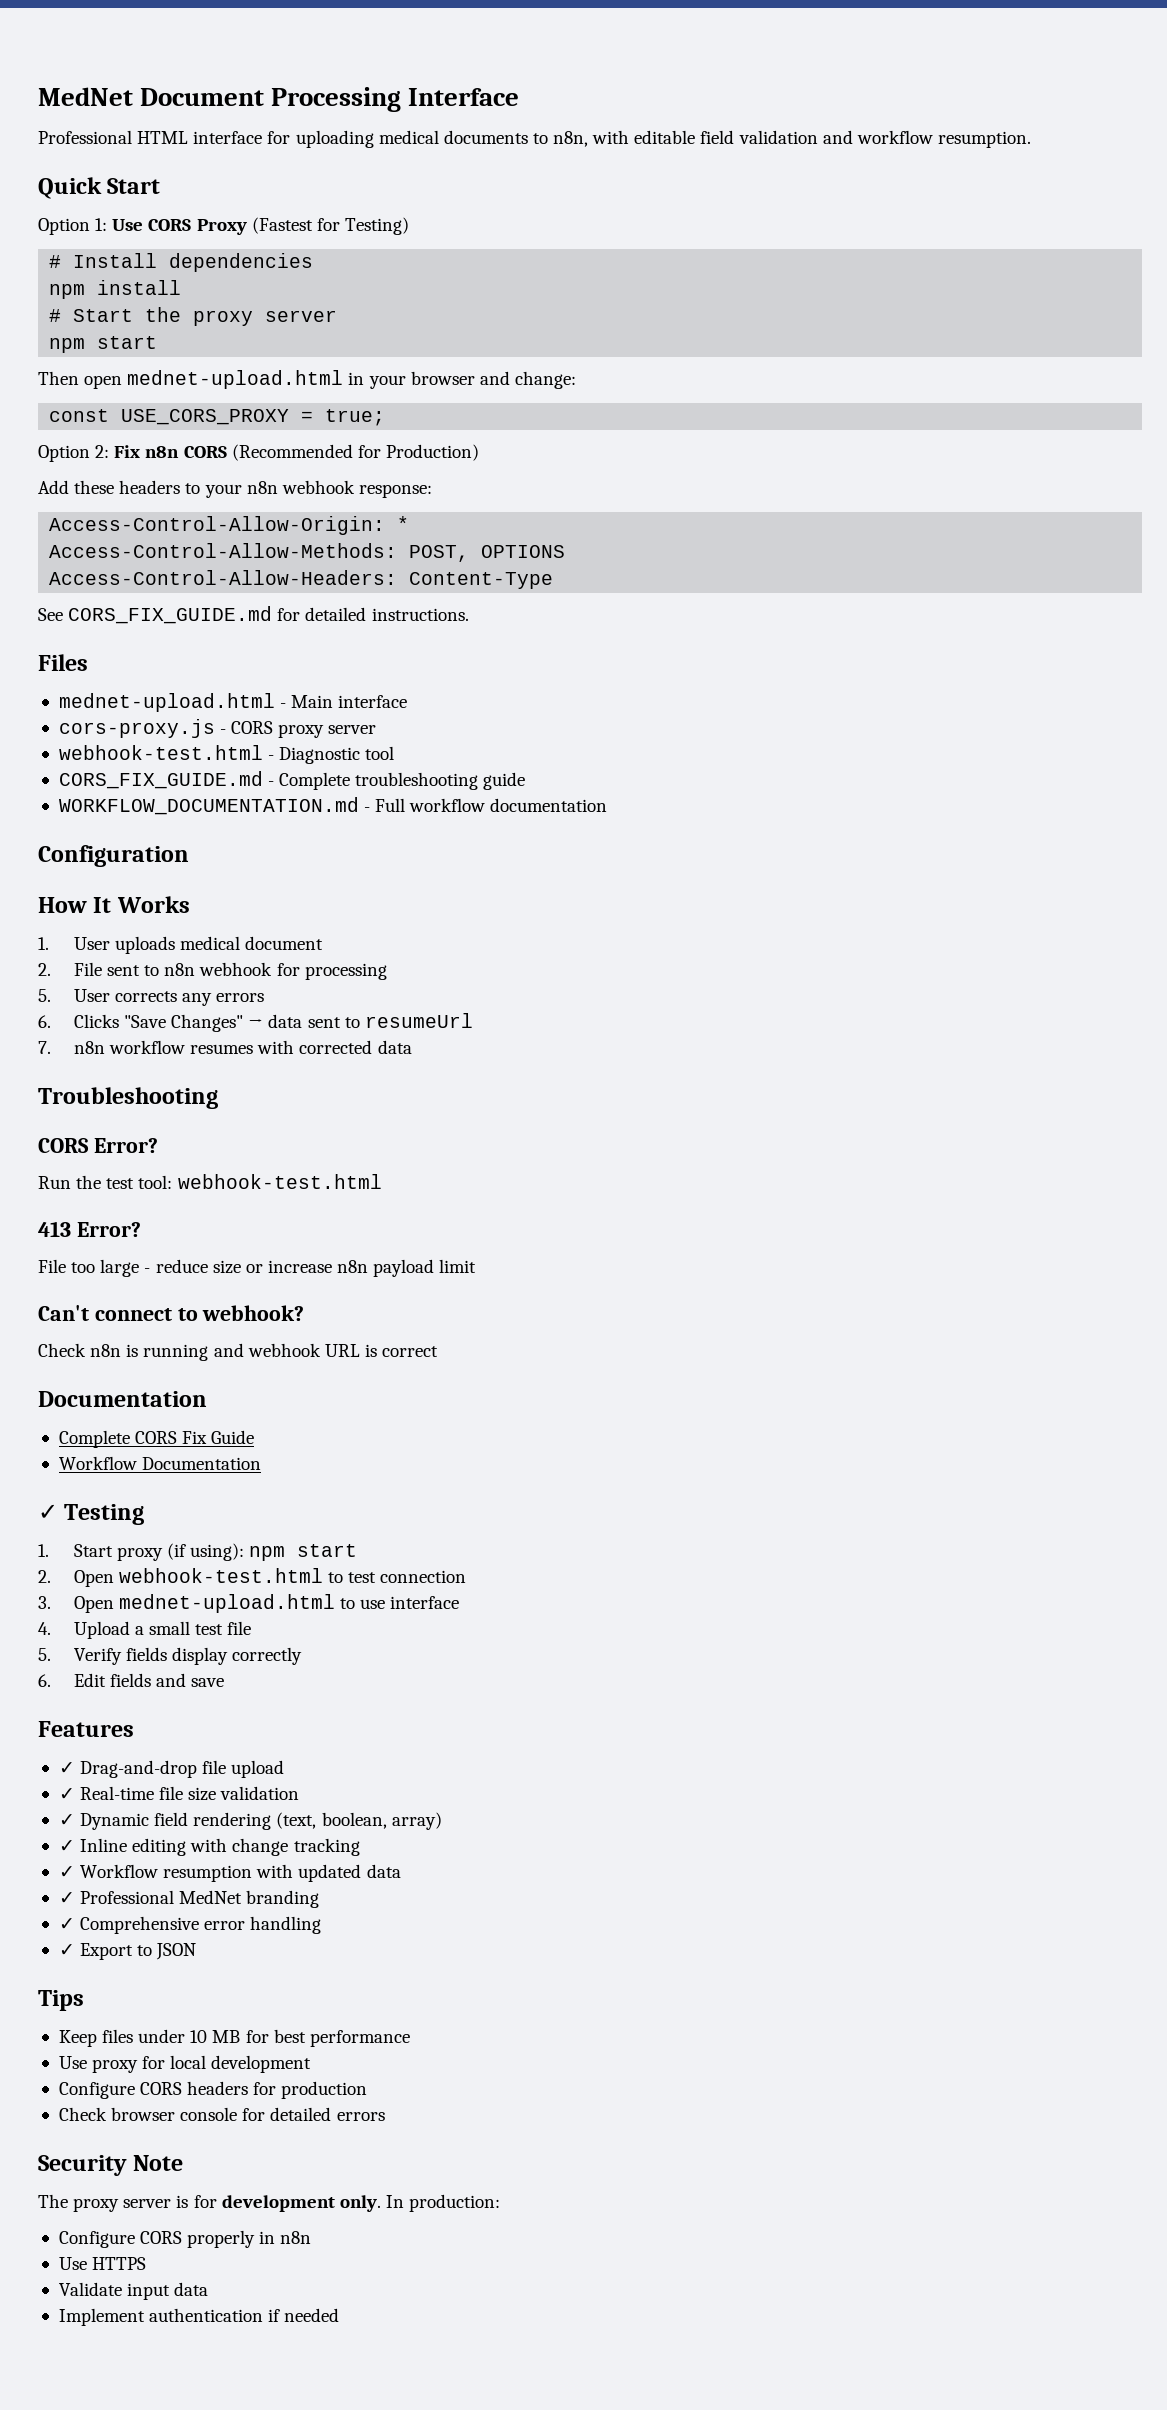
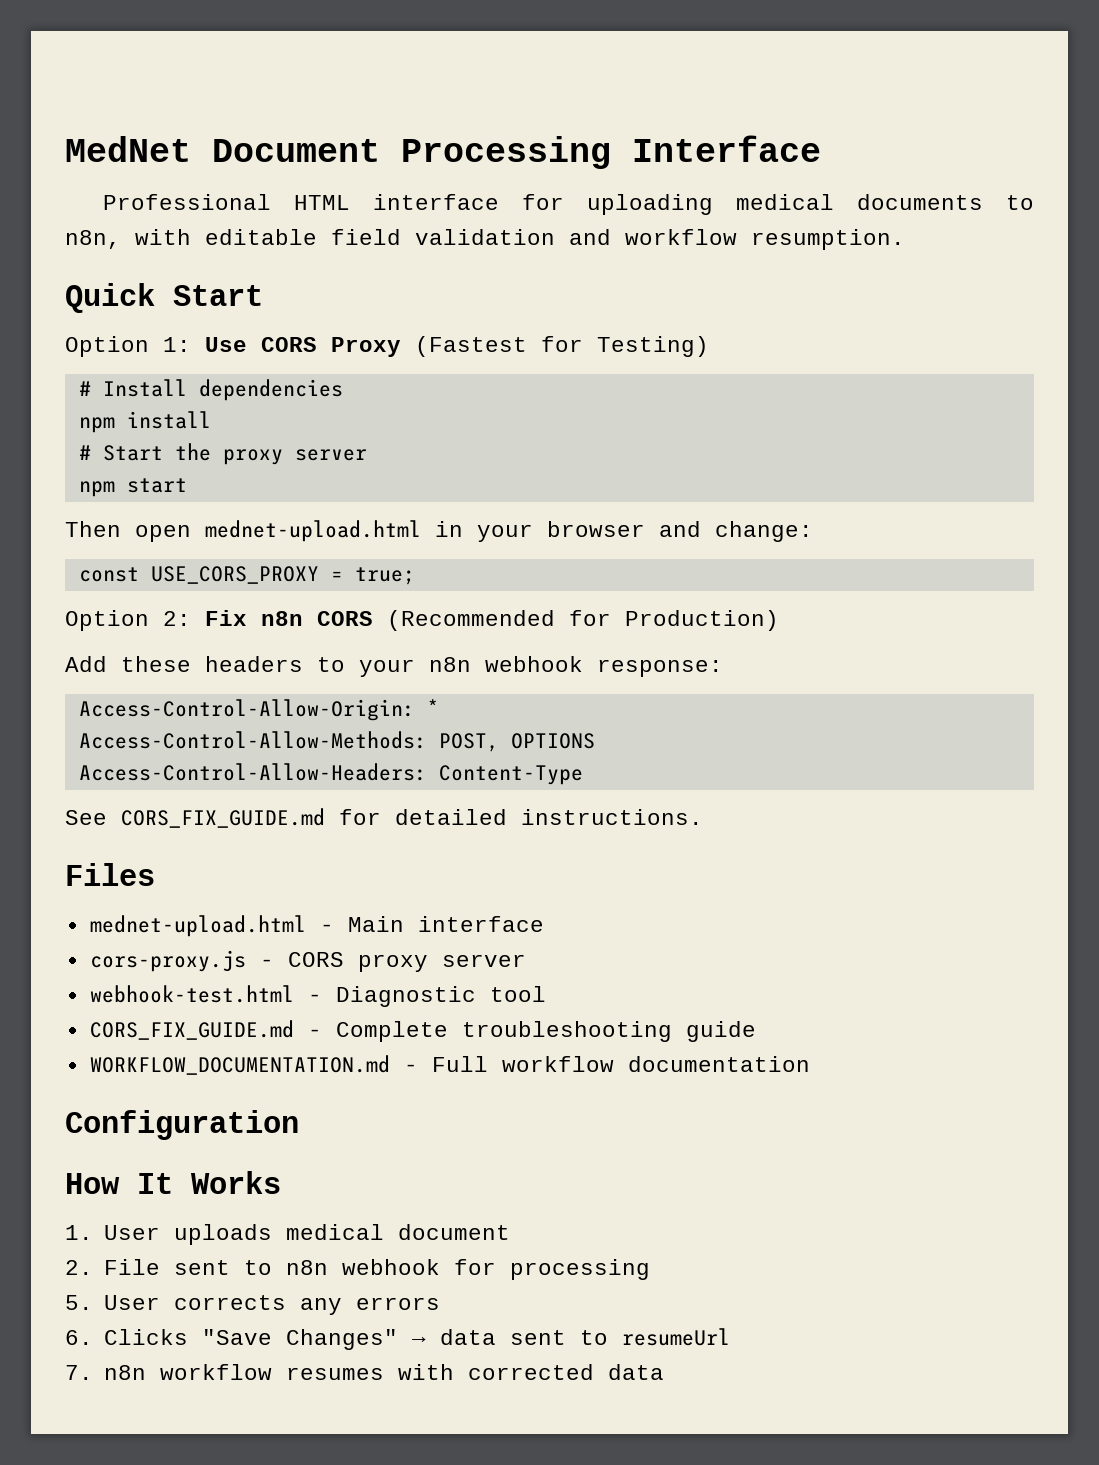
[38,1087,218,1109] [38,1138,158,1153] [38,1174,382,1189] [38,1221,141,1237] [38,1259,477,1277] [38,1305,305,1321] [38,1343,439,1361] [38,1391,207,1407] [58,1430,255,1448] [58,1456,262,1470] [38,1504,145,1525] [38,1543,358,1561] [38,1568,467,1587] [38,1594,460,1613] [38,1621,252,1639] [38,1647,303,1665] [38,1673,225,1687] [38,1721,134,1737] [58,1760,285,1778] [58,1786,300,1801] [58,1812,442,1830] [58,1838,360,1856] [58,1864,401,1882] [58,1890,320,1908] [58,1916,322,1934] [58,1943,197,1960] [38,1990,84,2011] [58,2029,410,2047] [58,2055,312,2073] [58,2081,368,2099] [58,2107,385,2121] [38,2155,184,2176] [38,2194,501,2212] [58,2230,312,2248] [58,2257,147,2270] [58,2282,209,2300] [58,2308,340,2326] // Troubleshooting // CORS Error? // Run the test tool: webhook-test.html // 413 Error? // File too large - reduce size or increase n8n payload limit // Can't connect to webhook? // Check n8n is running and webhook URL is correct // Documentation // Complete CORS Fix Guide // Workflow Documentation // ✓ Testing // 1. Start proxy (if using): npm start // 2. Open webhook-test.html to test connection // 3. Open mednet-upload.html to use interface // 4. Upload a small test file // 5. Verify fields display correctly // 6. Edit fields and save // Features // ✓ Drag-and-drop file upload // ✓ Real-time file size validation // ✓ Dynamic field rendering (text, boolean, array) // ✓ Inline editing with change tracking // ✓ Workflow resumption with updated data // ✓ Professional MedNet branding // ✓ Comprehensive error handling // ✓ Export to JSON // Tips // Keep files under 10 MB for best performance // Use proxy for local development // Configure CORS headers for production // Check browser console for detailed errors // Security Note // The proxy server is for development only. In production: // Configure CORS properly in n8n // Use HTTPS // Validate input data // Implement authentication if needed -> (665, 1372) none

